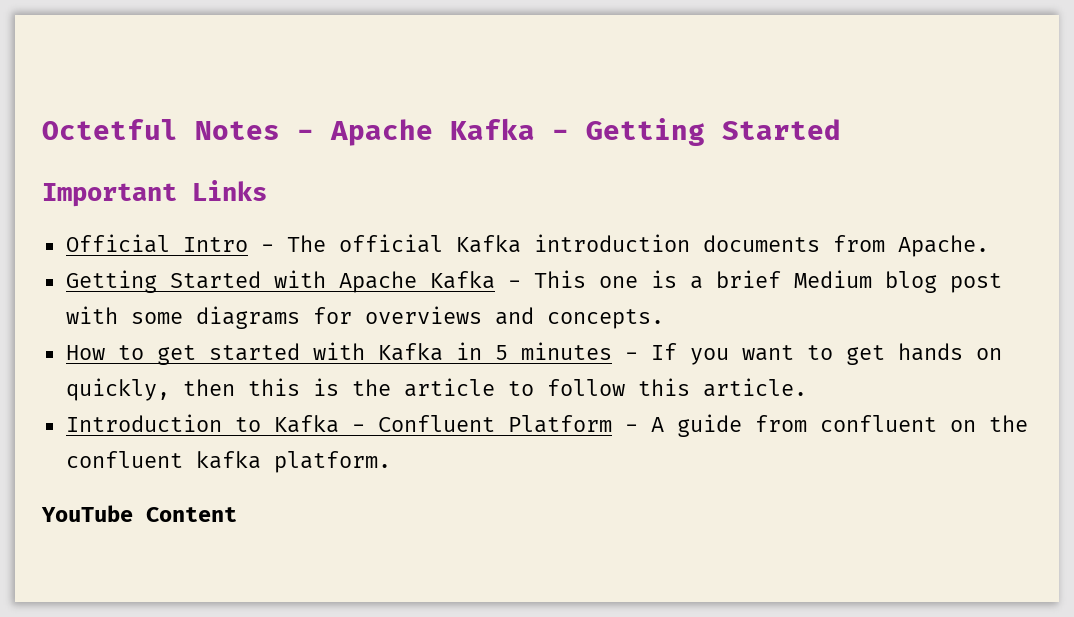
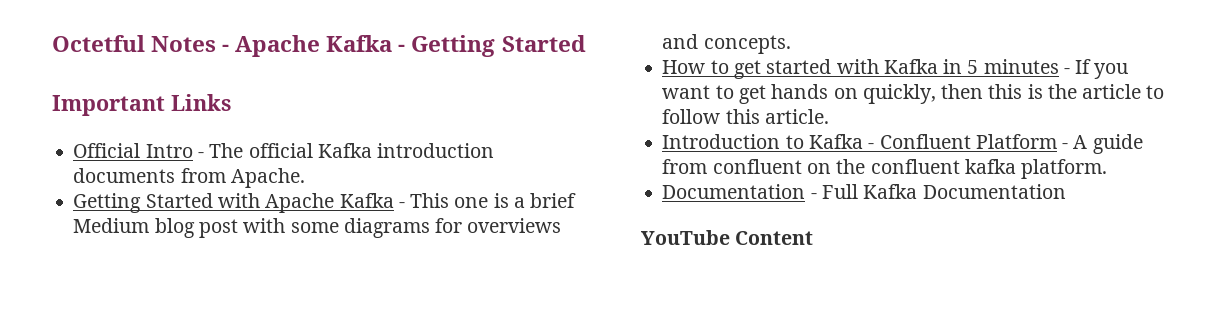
(391, 462) none -> [662,184,1066,199] // Documentation - Full Kafka Documentation

